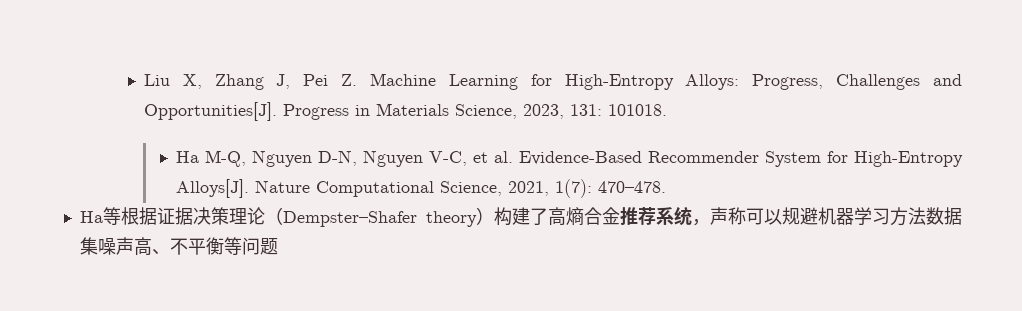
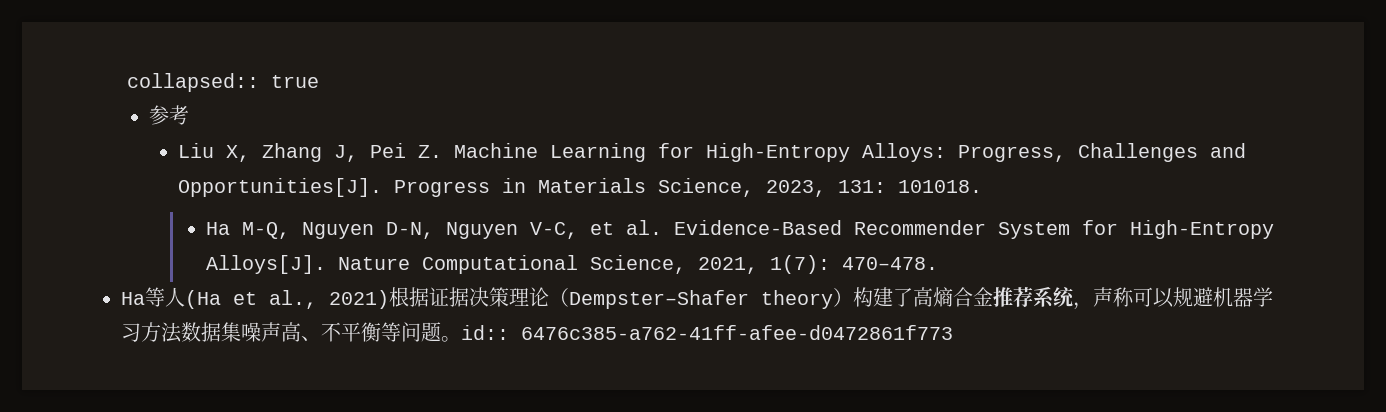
(143, 80) none -> [127,73,320,92] [149,105,190,125] collapsed:: true // 参考 //
(121, 216) none -> [165,287,389,309] 人(Ha et al., 2021)
(278, 246) none -> [441,325,953,342] 。id:: 6476c385-a762-41ff-afee-d0472861f773

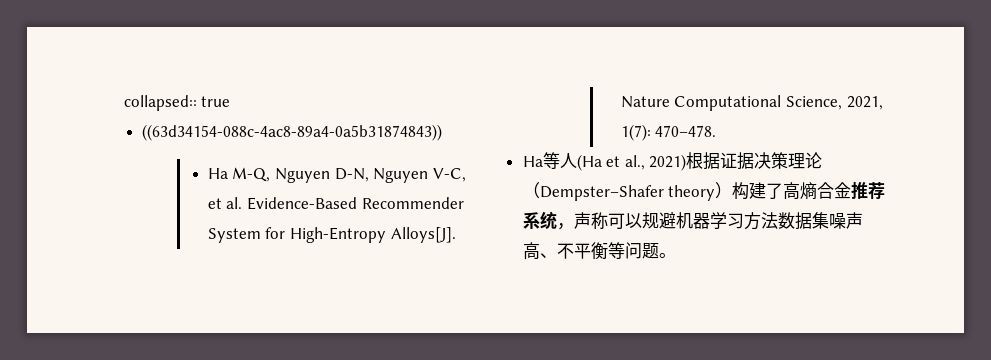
[149,105,190,125] [177,143,1246,162] [177,178,982,197] 参考 // Liu X, Zhang J, Pei Z. Machine Learning for High-Entropy Alloys: Progress, Challenges and Opportunities[J]. Progress in Materials Science, 2023, 131: 101018. -> [142,124,443,141] ((63d34154-088c-4ac8-89a4-0a5b31874843))
[461,325,953,340] id:: 6476c385-a762-41ff-afee-d0472861f773 -> (676, 255) none

